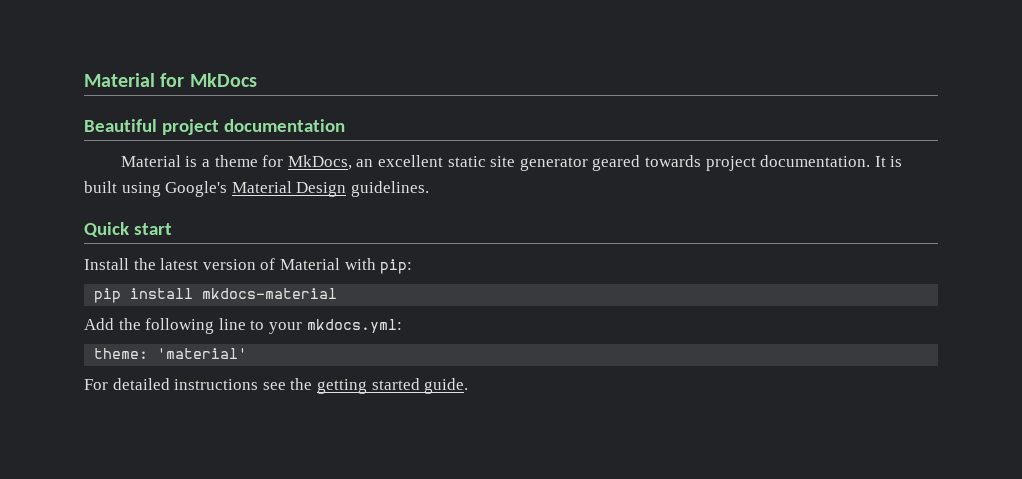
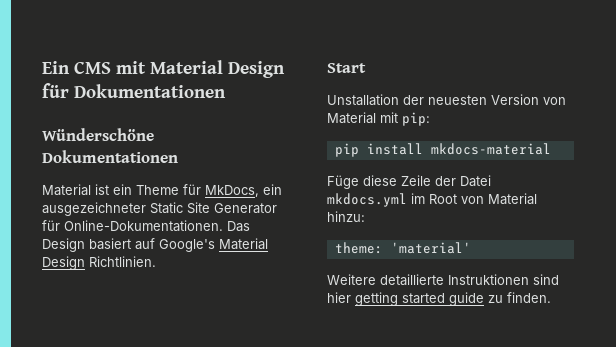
[84,73,257,87] [84,119,345,135] [120,155,903,171] [84,181,429,197] [84,222,172,237] [84,258,413,274] [94,288,338,303] [84,318,402,334] [94,348,248,359] [84,378,469,394] Material for MkDocs // Beautiful project documentation // Material is a theme for MkDocs, an excellent static site generator geared towards project documentation. It is built using Google's Material Design guidelines. // Quick start // Install the latest version of Material with pip: // pip install mkdocs-material // Add the following line to your mkdocs.yml: // theme: 'material' // For detailed instructions see the getting started guide. -> [42,60,285,78] [42,83,226,98] [42,128,154,141] [42,150,178,163] [42,184,282,197] [42,202,277,216] [42,220,250,232] [42,238,268,252] [42,256,156,270] [327,63,366,73] [327,94,566,106] [327,112,430,126] [334,143,551,157] [327,175,491,189] [327,193,537,207] [327,211,365,222] [334,242,471,254] [327,274,559,286] [327,292,551,306] Ein CMS mit Material Design für Dokumentationen // Wünderschöne Dokumentationen // Material ist ein Theme für MkDocs, ein ausgezeichneter Static Site Generator für Online-Dokumentationen. Das Design basiert auf Google's Material Design Richtlinien. // Start // Unstallation der neuesten Version von Material mit pip: // pip install mkdocs-material // Füge diese Zeile der Datei mkdocs.yml im Root von Material hinzu: // theme: 'material' // Weitere detaillierte Instruktionen sind hier getting started guide zu finden.

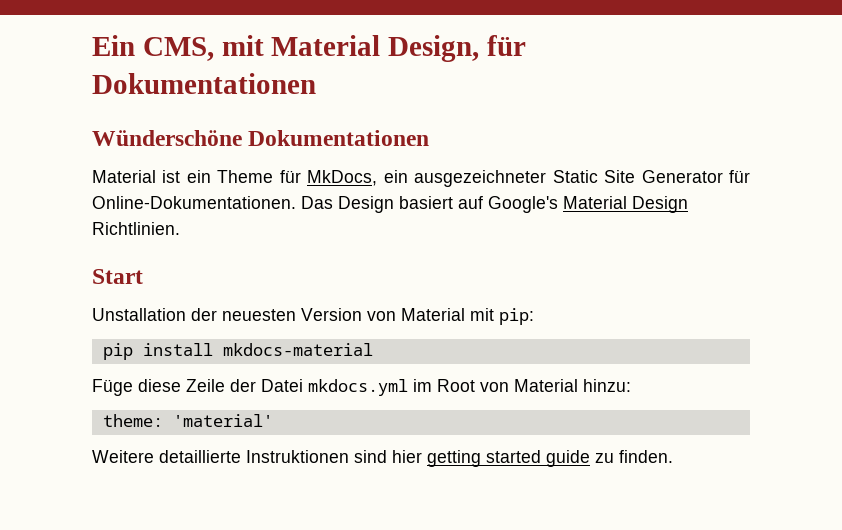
[74,61,111,74] CMS -> [142,37,214,61] CMS,
[228,61,285,78] Design -> [388,35,480,62] Design,

